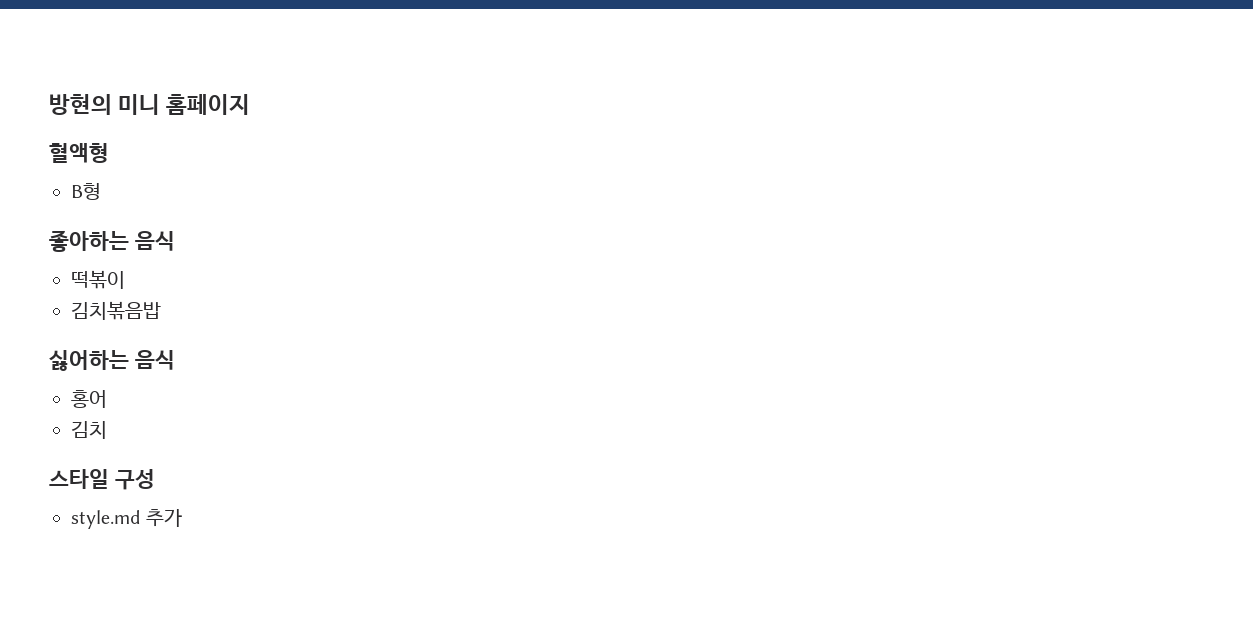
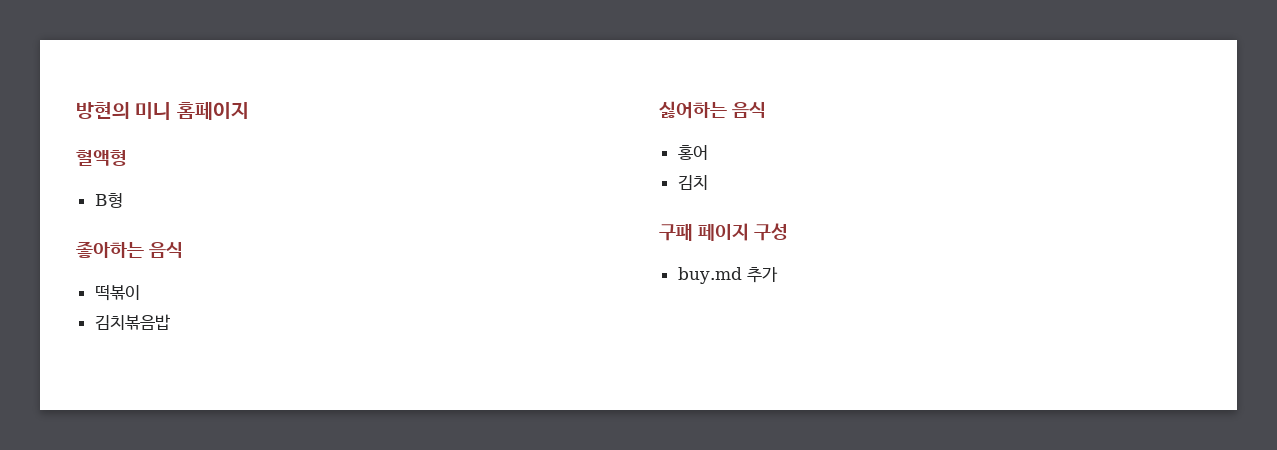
[49,469,109,489] 스타일 -> [659,223,749,241] 구패 페이지
[71,510,141,529] style.md -> [677,267,742,284] buy.md

